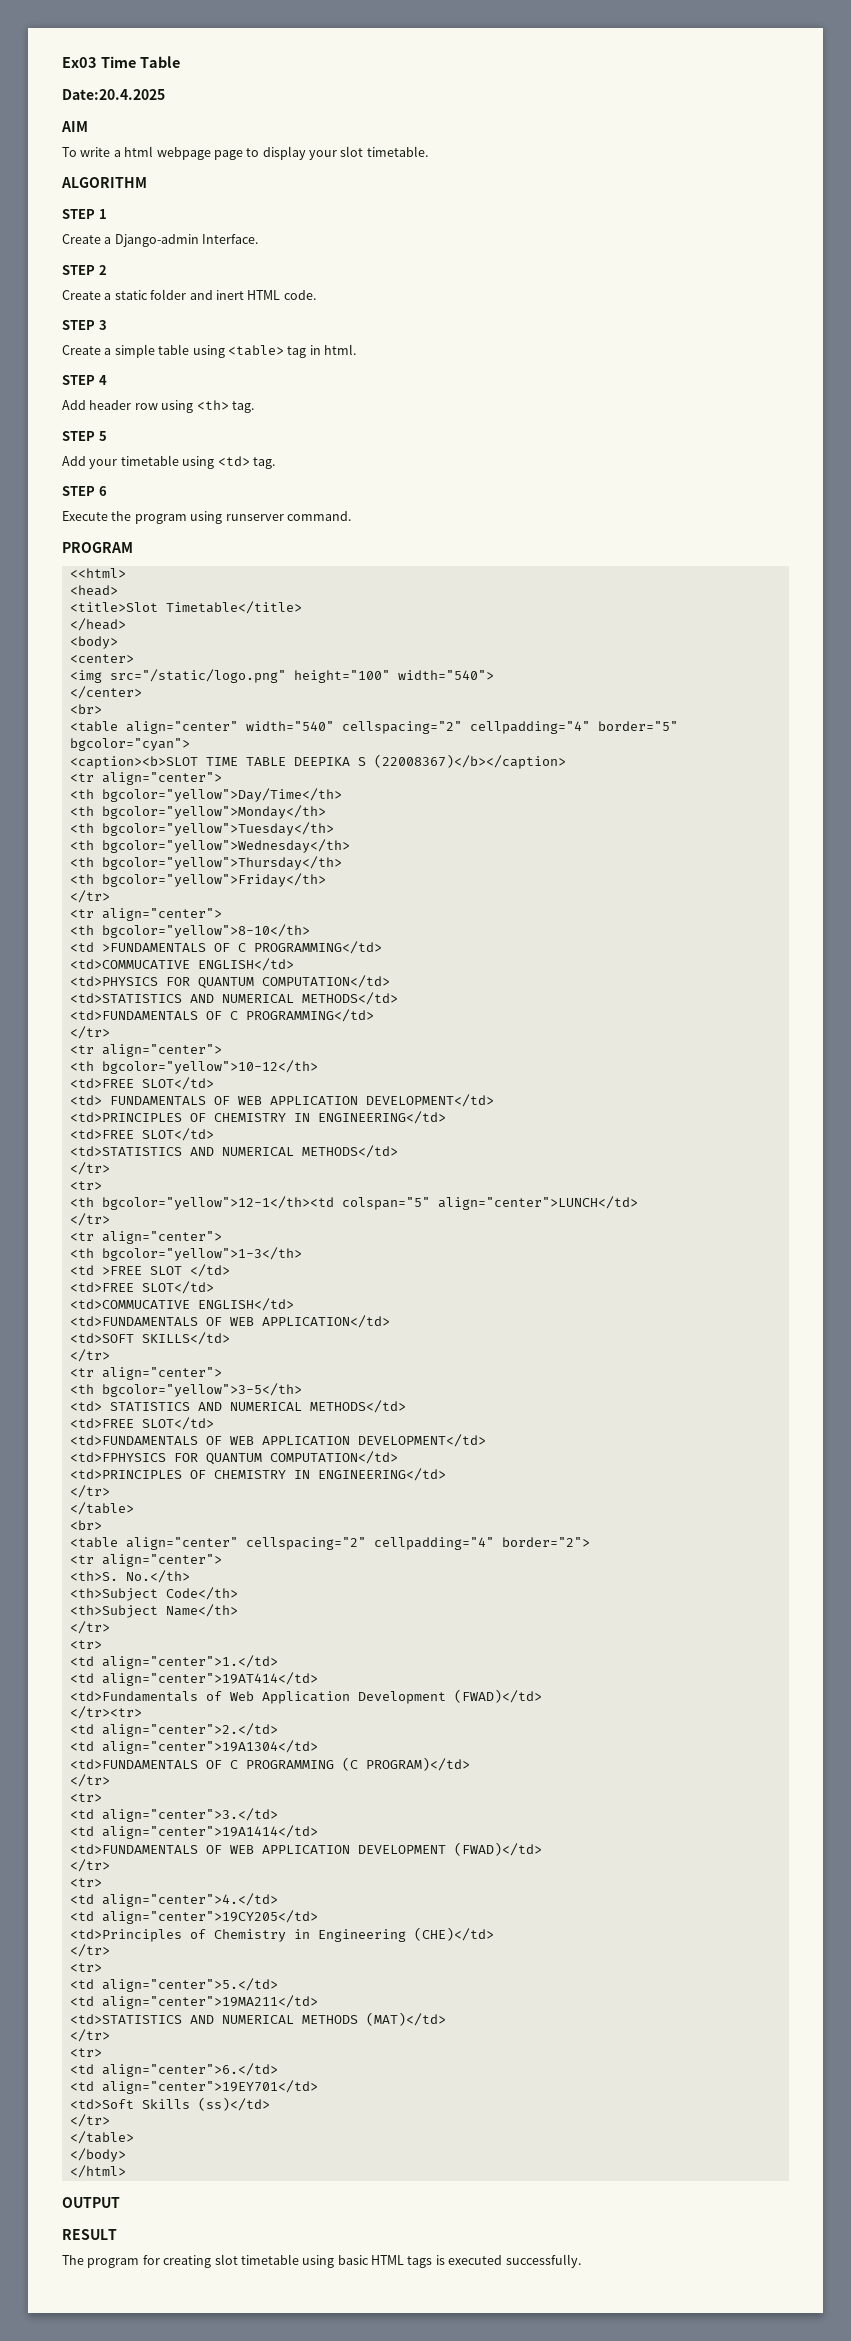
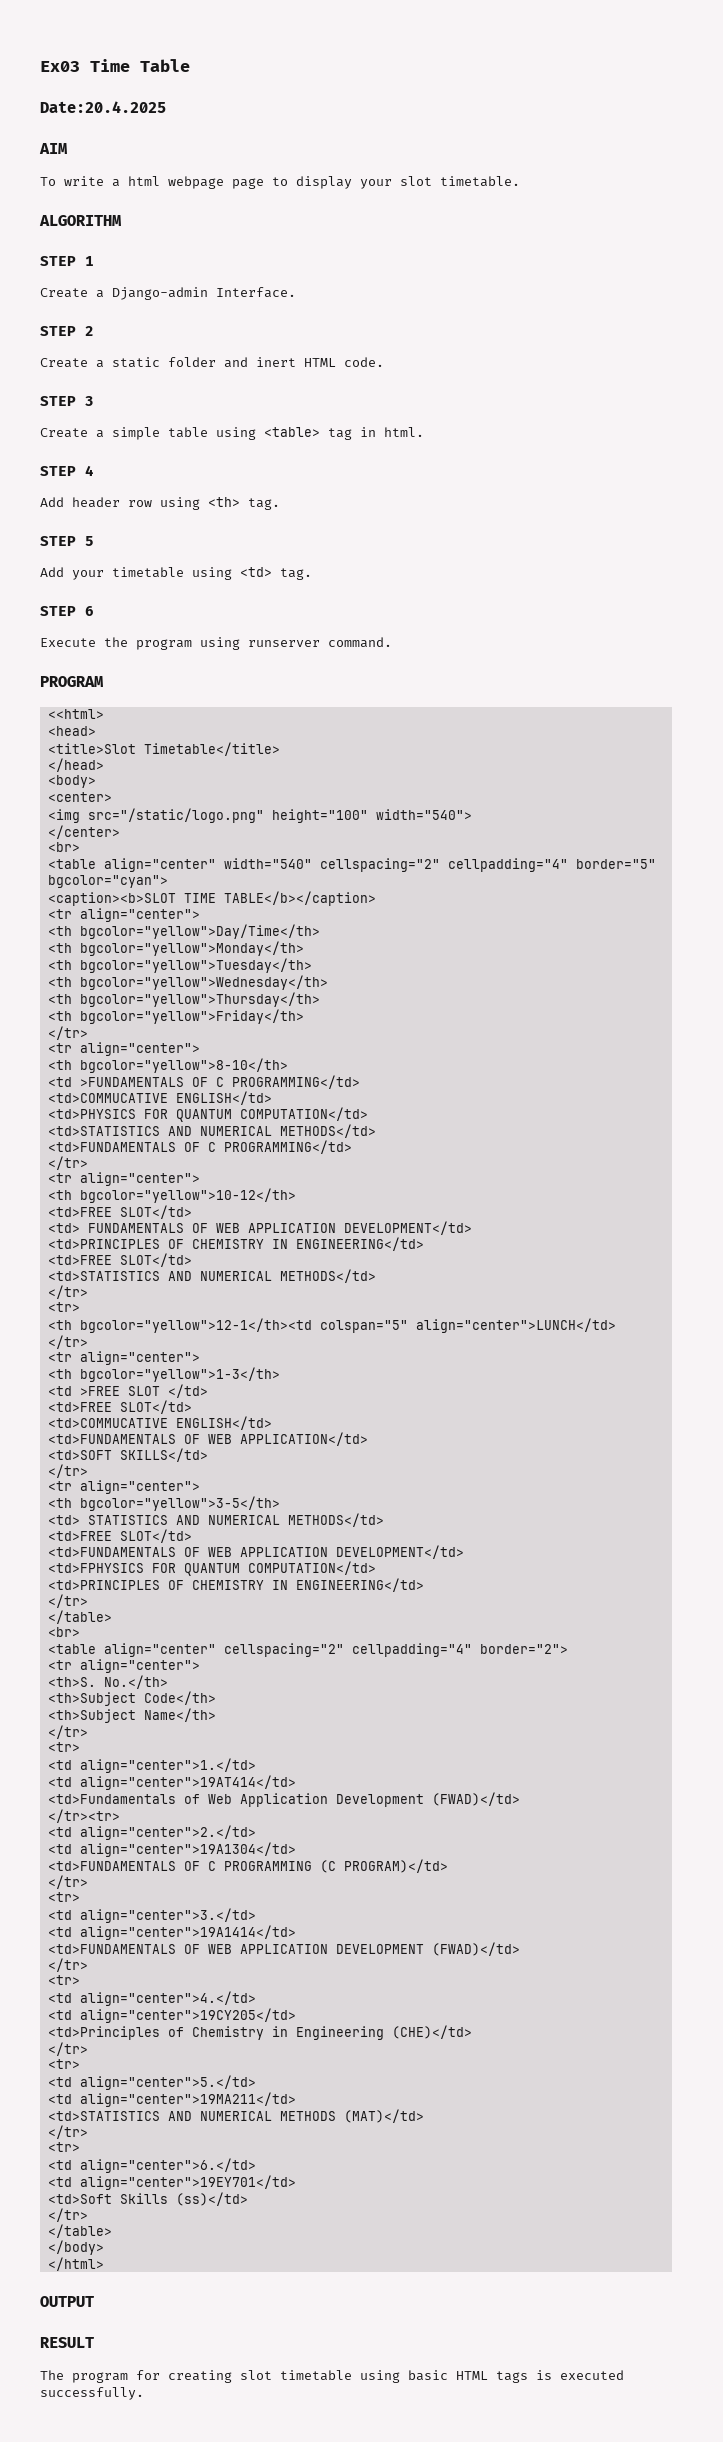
[245,754,566,769] TABLE DEEPIKA S (22008367)</b></caption> -> [223,891,376,906] TABLE</b></caption>

